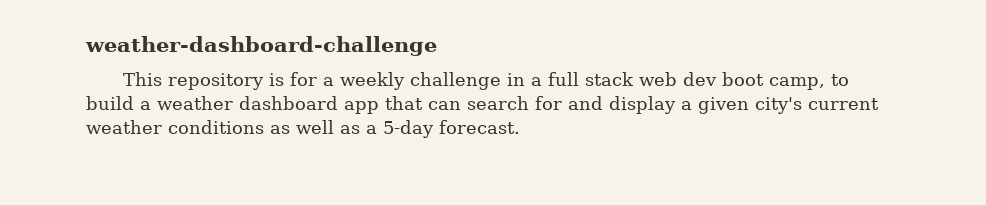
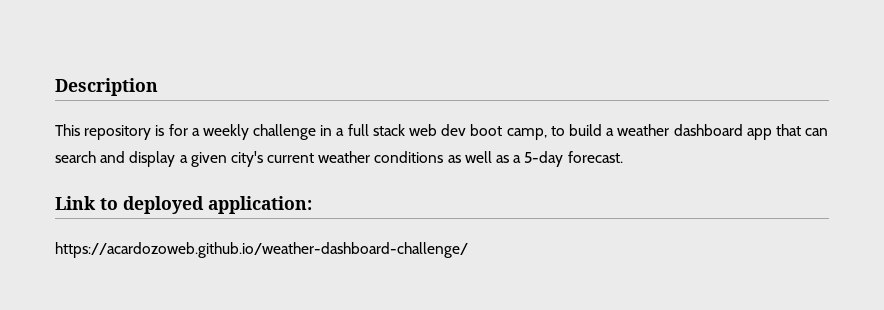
[85,36,437,56] weather-dashboard-challenge -> [55,78,158,96] Description
[535,96,562,110] for -> (96, 157) none
(520, 127) none -> [55,196,312,214] [55,242,468,258] // Link to deployed application: // https://acardozoweb.github.io/weather-dashboard-challenge/

